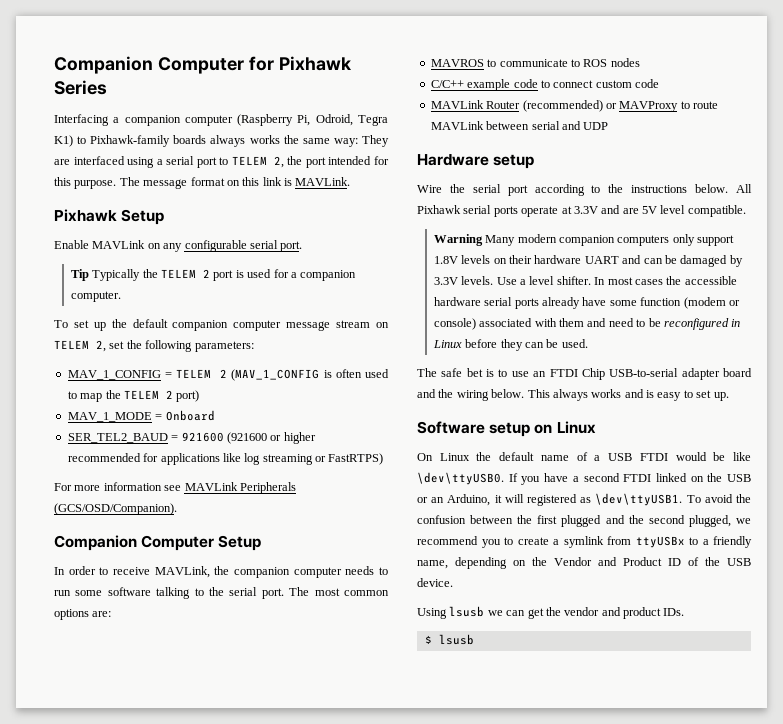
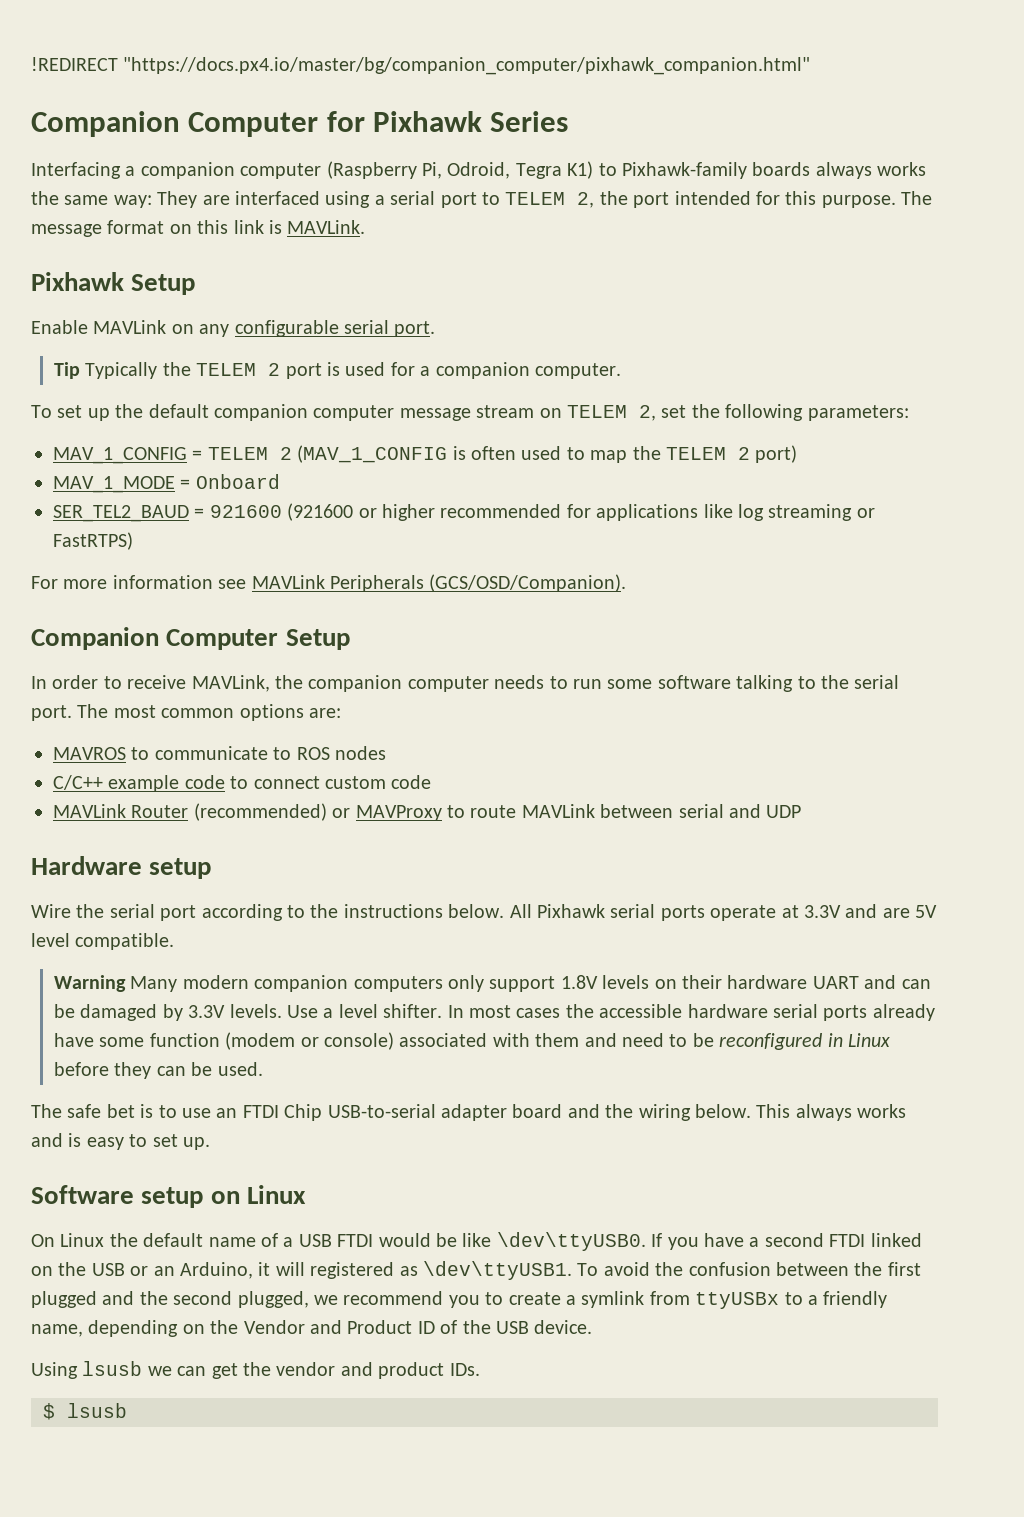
(54, 65) none -> [31,57,811,75] !REDIRECT "https://docs.px4.io/master/bg/companion_computer/pixhawk_companion.html" //

